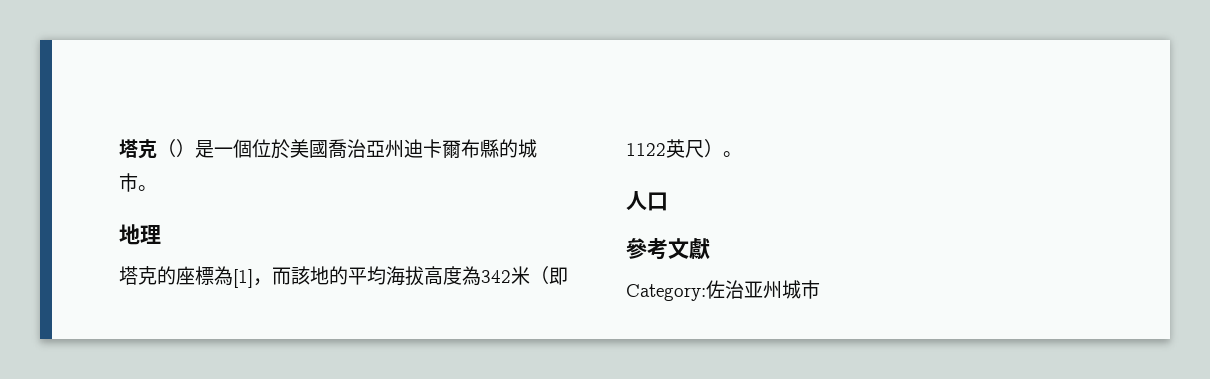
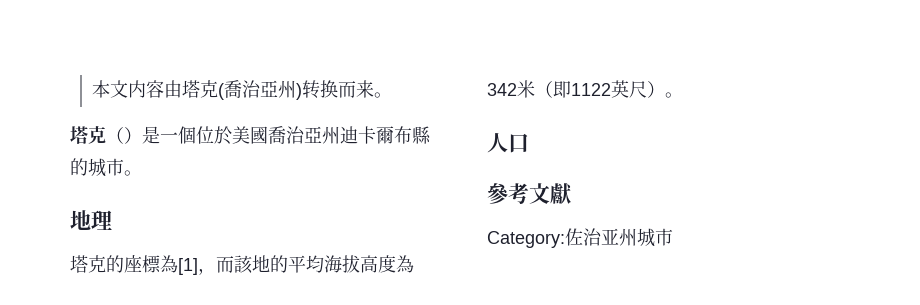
(119, 148) none -> [92,80,393,100] 本文内容由塔克(喬治亞州)转换而来。 //

